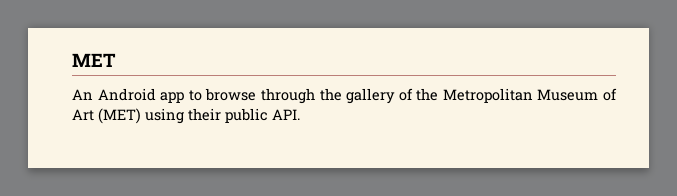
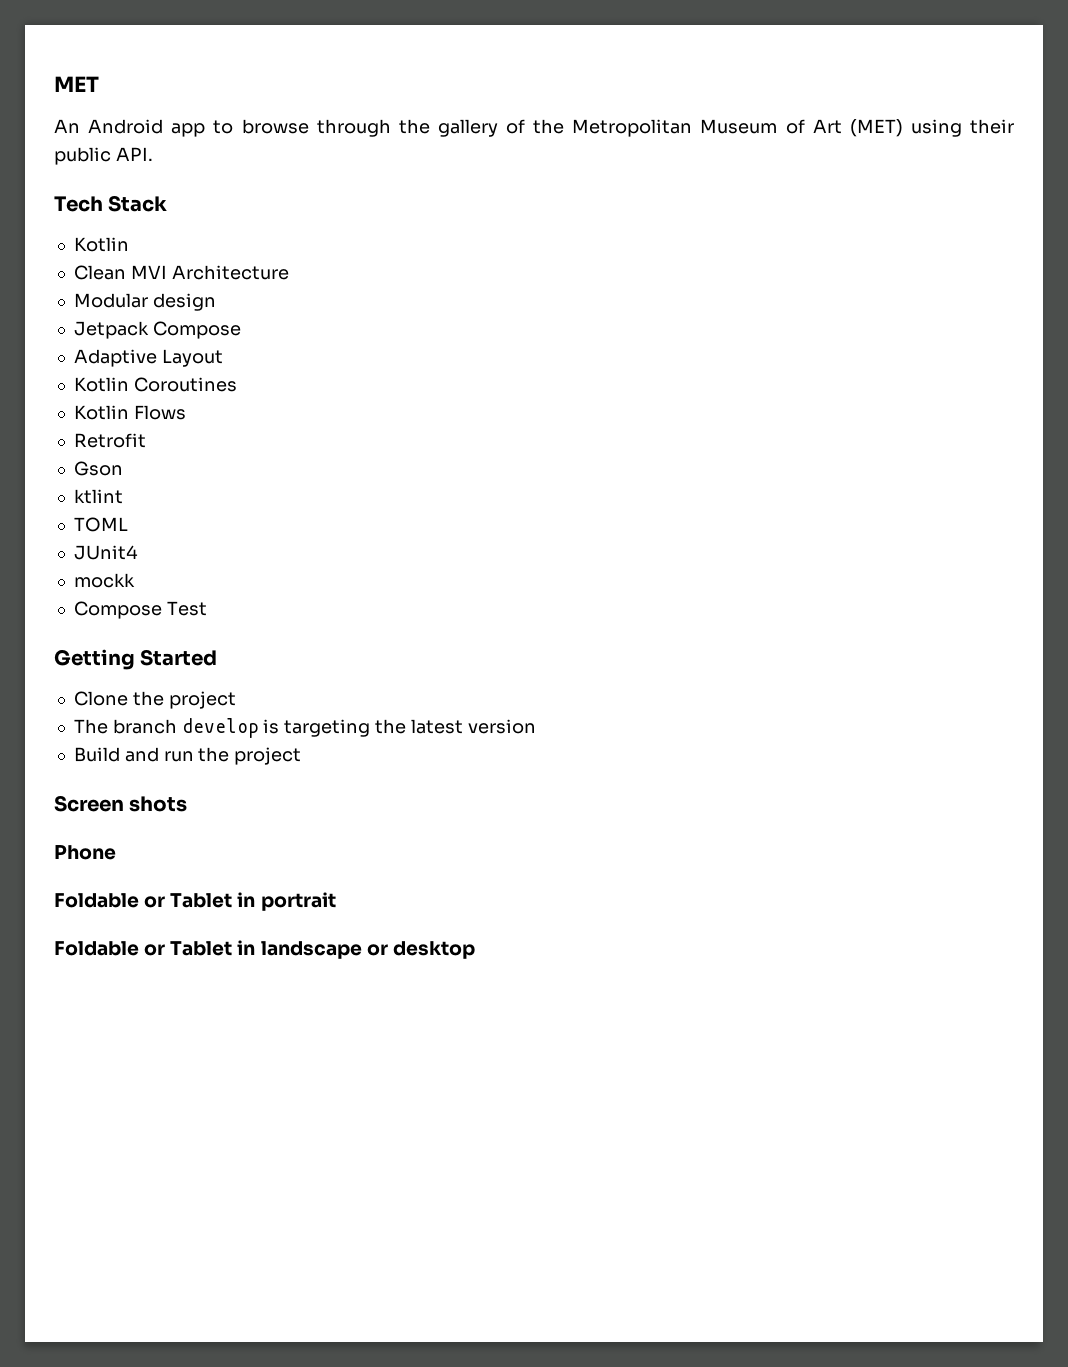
(300, 114) none -> [54,195,168,212] [73,237,129,252] [73,265,289,280] [73,293,216,311] [73,321,241,339] [73,349,223,367] [73,377,237,392] [73,405,186,420] [73,433,146,448] [73,461,123,476] [73,489,123,504] [73,517,128,532] [73,545,138,560] [73,573,135,588] [73,601,207,619] [54,649,218,670] [73,691,236,709] [73,718,536,738] [73,747,302,765] [54,795,188,812] [54,845,116,860] [54,892,336,911] [54,940,475,959] // Tech Stack // Kotlin // Clean MVI Architecture // Modular design // Jetpack Compose // Adaptive Layout // Kotlin Coroutines // Kotlin Flows // Retrofit // Gson // ktlint // TOML // JUnit4 // mockk // Compose Test // Getting Started // Clone the project // The branch develop is targeting the latest version // Build and run the project // Screen shots // Phone // Foldable or Tablet in portrait // Foldable or Tablet in landscape or desktop

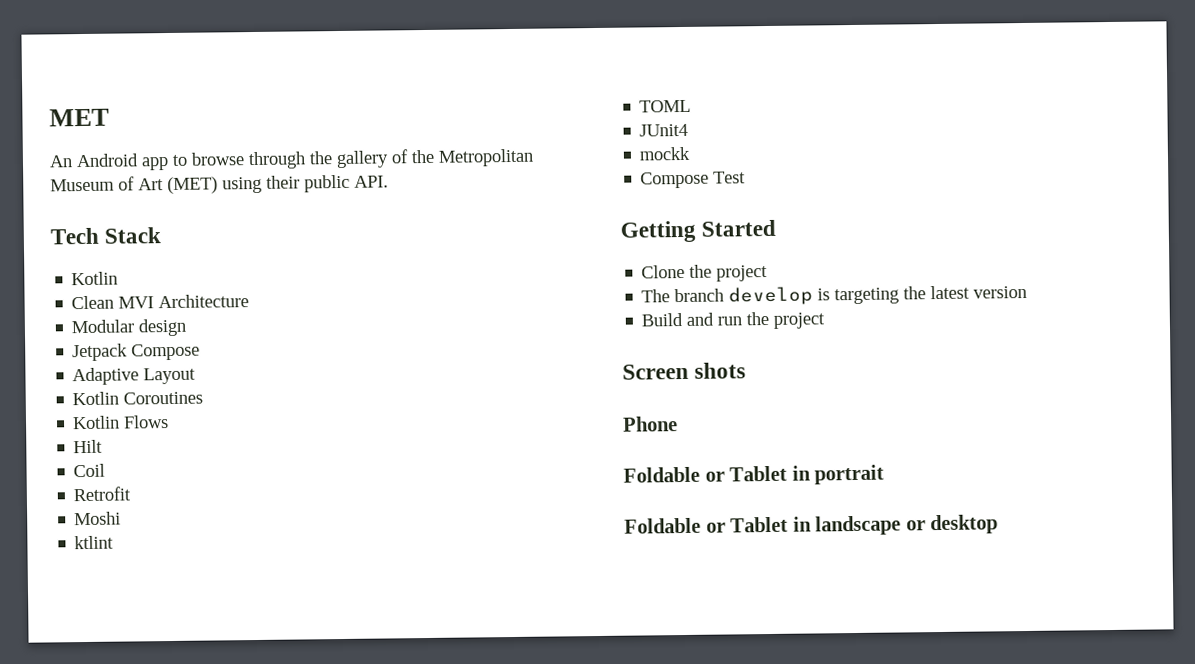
(186, 412) none -> [73,439,104,454] [73,463,106,478] // Hilt // Coil
[73,461,123,476] Gson -> [74,511,122,526] Moshi

